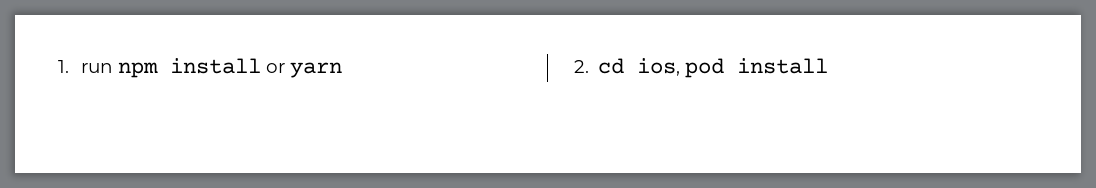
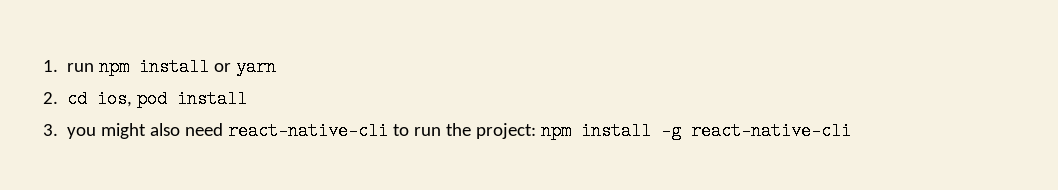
(829, 66) none -> [43,122,852,140] // 3. you might also need react-native-cli to run the project: npm install -g react-native-cli

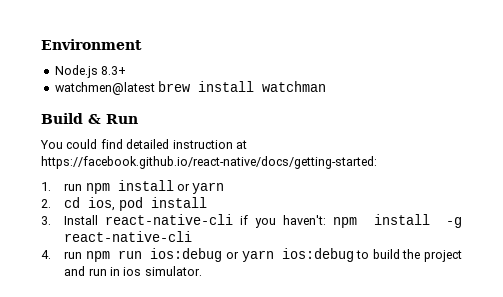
(43, 66) none -> [41,39,142,50] [54,65,127,78] [54,81,327,95] [41,113,138,124] [40,139,247,149] [41,156,377,169] Environment // Node.js 8.3+ // watchmen@latest brew install watchman // Build & Run // You could find detailed instruction at https://facebook.github.io/react-native/docs/getting-started: //
[67,122,852,140] you might also need react-native-cli to run the project: npm install -g react-native-cli -> [64,214,462,228] [64,231,193,242] [41,248,462,262] [64,266,202,276] Install react-native-cli if you haven't: npm install -g react-native-cli // 4. run npm run ios:debug or yarn ios:debug to build the project and run in ios simulator.

